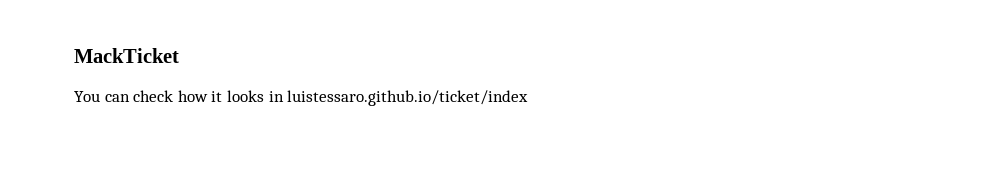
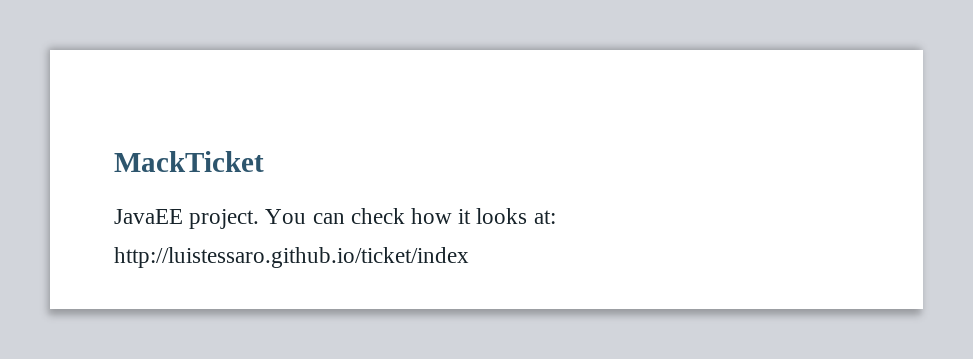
(179, 55) none -> [114,209,260,229] JavaEE project.
[268,90,529,106] in luistessaro.github.io/ticket/index -> [533,210,556,224] [114,247,469,268] at: http://luistessaro.github.io/ticket/index

